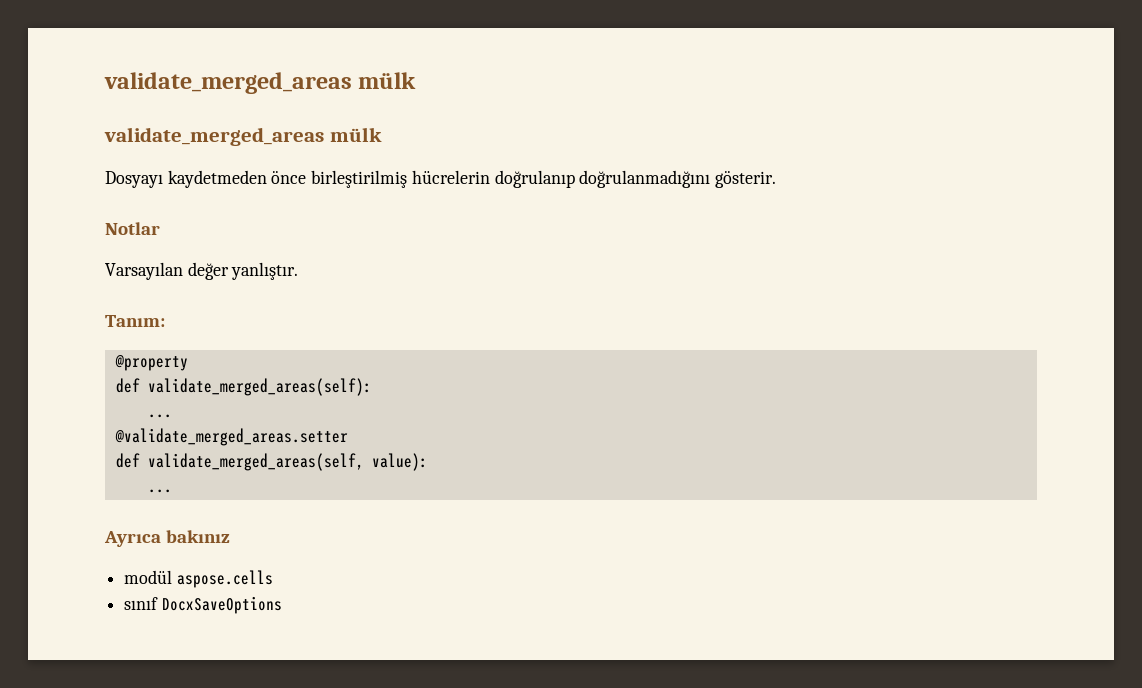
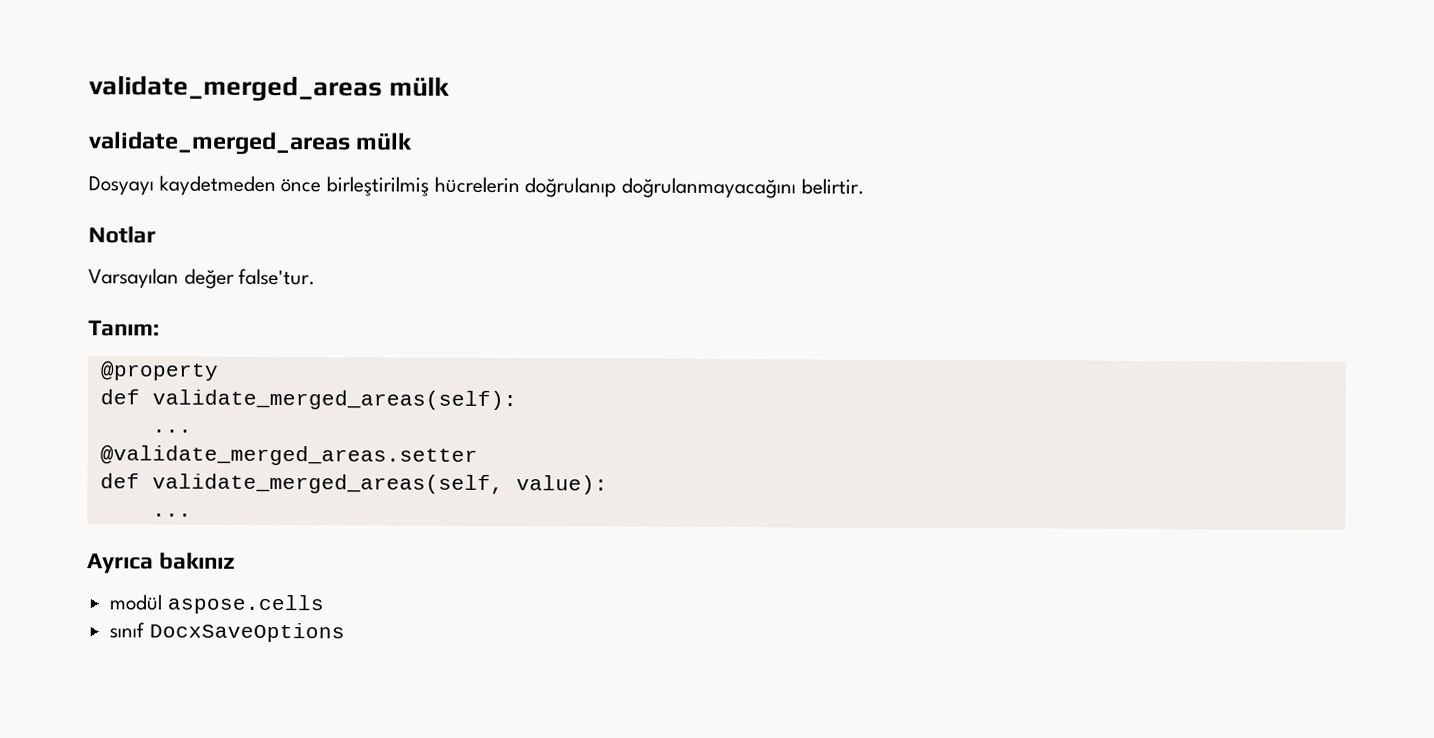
[579,170,777,188] doğrulanmadığını gösterir. -> [621,177,865,199] doğrulanmayacağını belirtir.
[231,262,299,280] yanlıştır. -> [238,268,317,286] false'tur.

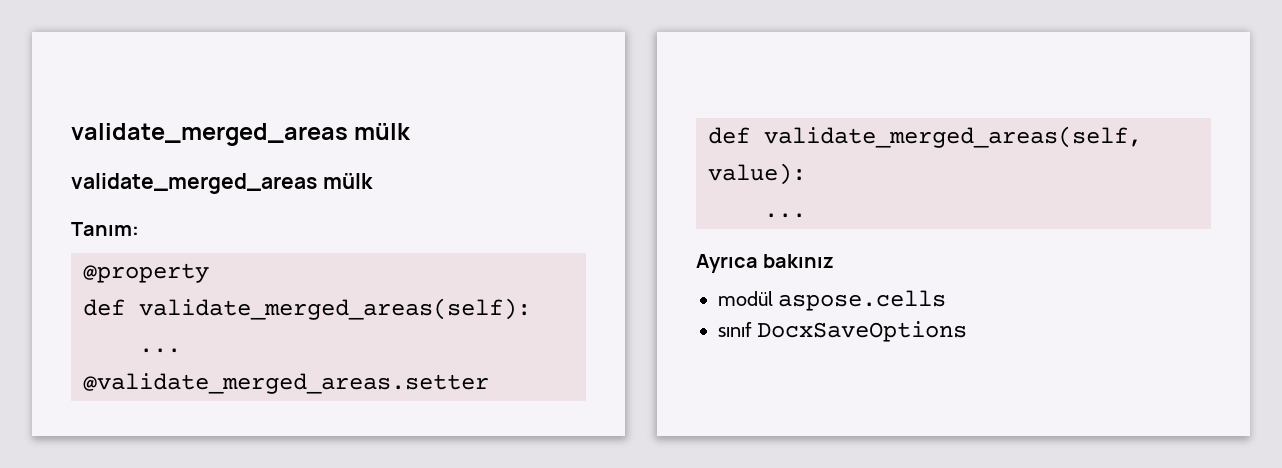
[88,175,865,199] [88,226,156,244] [88,268,317,289] // Dosyayı kaydetmeden önce birleştirilmiş hücrelerin doğrulanıp doğrulanmayacağını belirtir. // Notlar // Varsayılan değer false'tur. -> (373, 181) none

